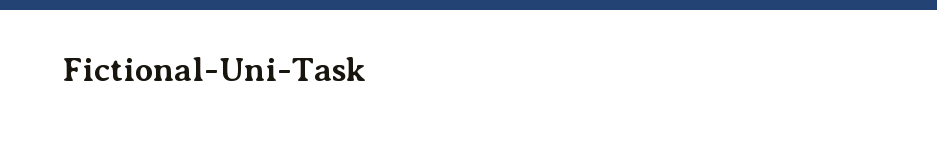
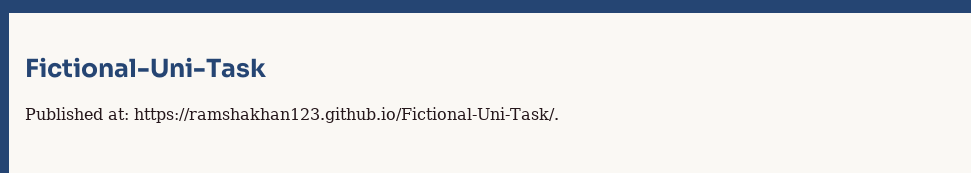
(366, 69) none -> [25,107,559,123] // Published at: https://ramshakhan123.github.io/Fictional-Uni-Task/.

